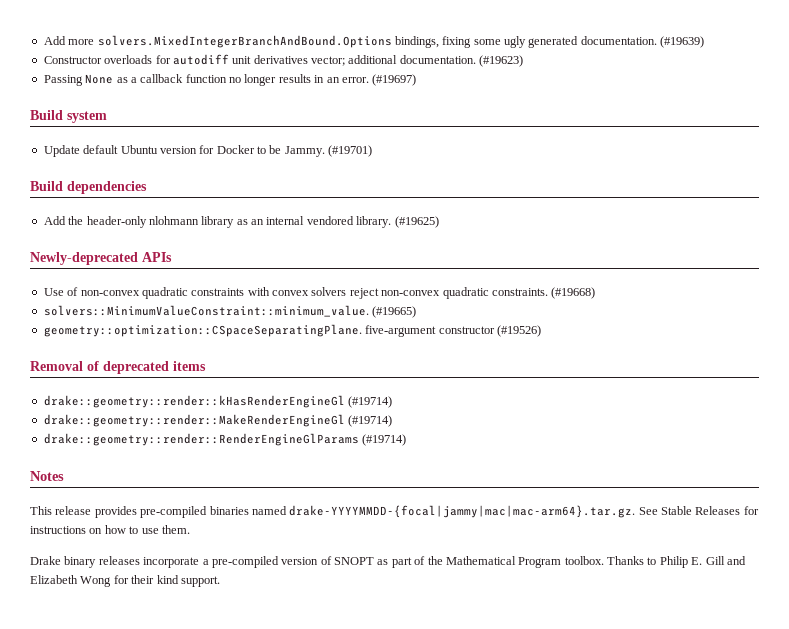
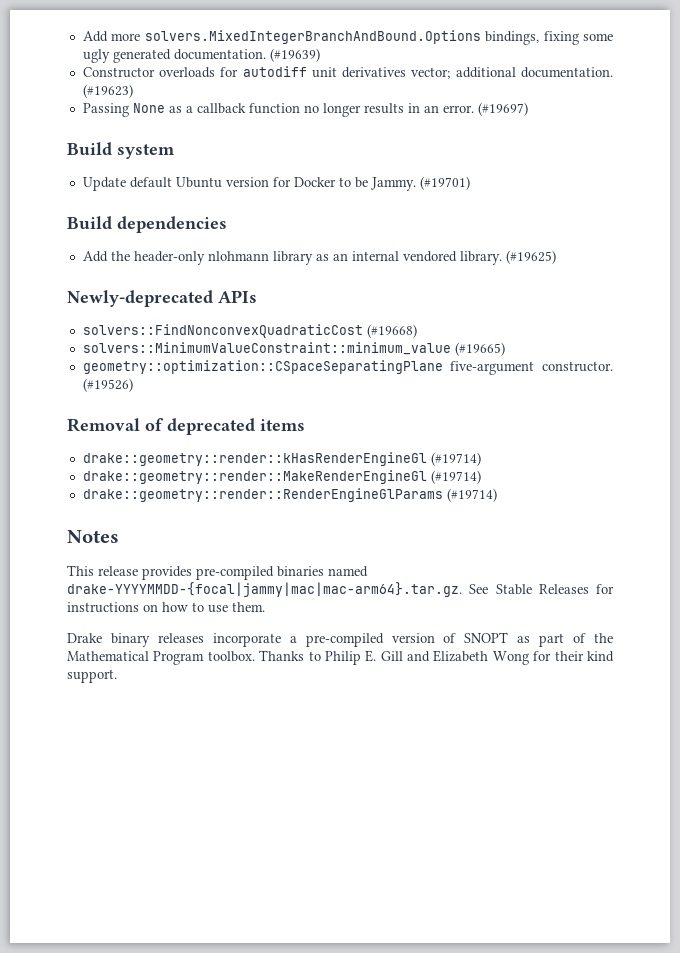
[43,287,548,299] Use of non-convex quadratic constraints with convex solvers reject non-convex quadratic constraints. -> [82,324,363,338] solvers::FindNonconvexQuadraticCost
[43,305,369,317] solvers::MinimumValueConstraint::minimum_value. -> [82,342,451,355] solvers::MinimumValueConstraint::minimum_value
[43,324,495,337] geometry::optimization::CSpaceSeparatingPlane. five-argument constructor -> [82,360,613,375] geometry::optimization::CSpaceSeparatingPlane five-argument constructor.

